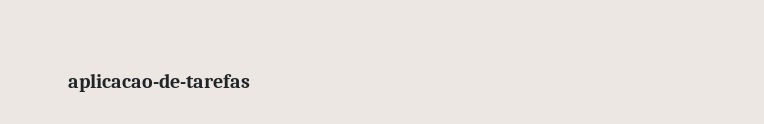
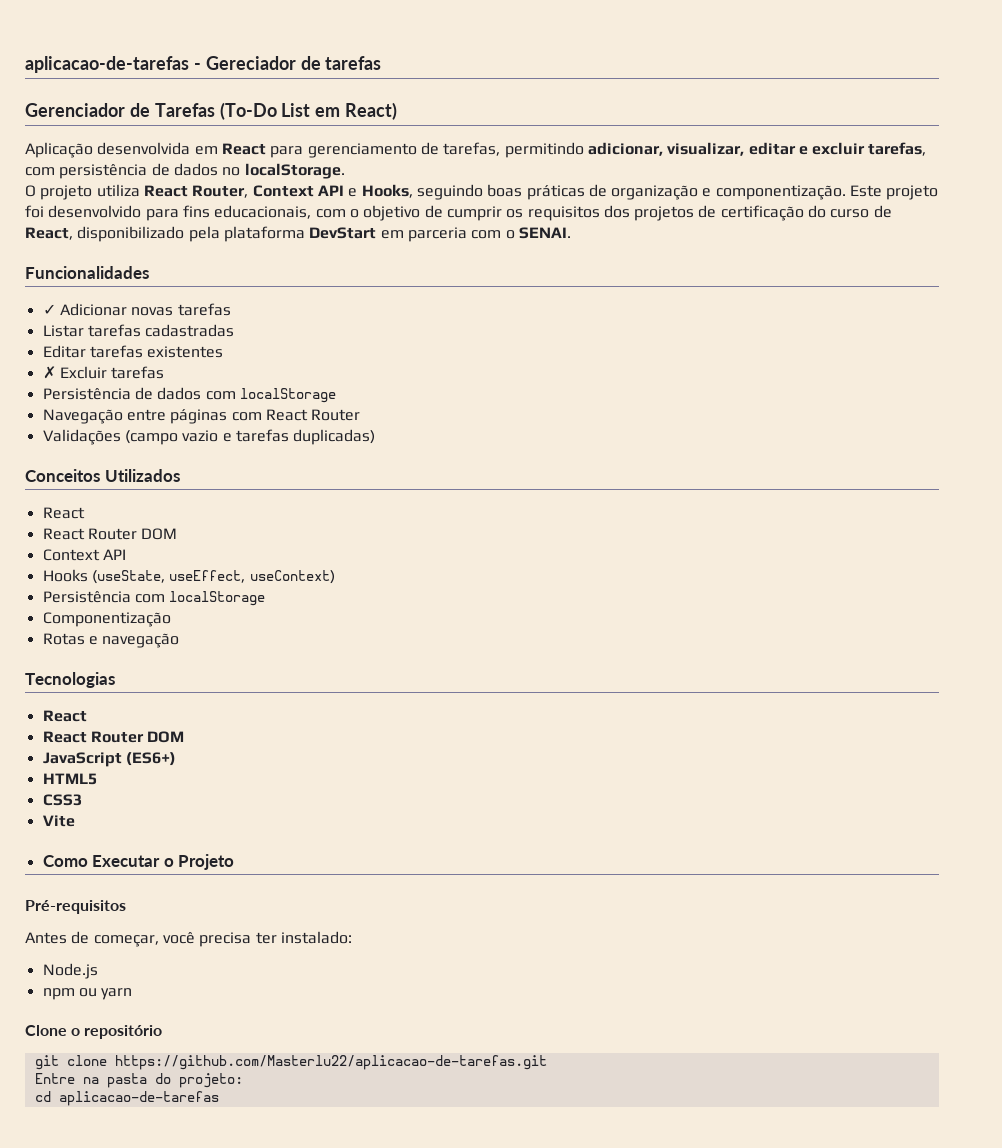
[68,73,250,92] aplicacao-de-tarefas -> [25,56,382,73] [25,102,398,120] [25,142,927,158] [25,163,345,179] [25,184,939,200] [25,205,892,221] [25,226,571,242] [25,266,149,279] [42,303,231,316] [42,324,235,337] [42,345,224,358] [42,366,165,379] [42,387,336,403] [42,409,361,424] [42,429,376,445] [25,469,180,482] [42,507,85,519] [42,528,178,540] [42,549,126,561] [42,569,335,584] [42,591,266,606] [42,612,171,627] [42,633,180,648] [25,672,115,688] [42,710,87,722] [42,731,185,743] [42,752,176,767] [42,773,97,785] [42,794,82,806] [42,815,75,827] [42,854,235,870] [25,900,126,914] [25,931,352,947] [42,963,98,979] [42,988,133,1000] [25,1025,163,1039] [34,1055,547,1070] [34,1073,243,1088] [34,1091,219,1106] aplicacao-de-tarefas - Gereciador de tarefas // Gerenciador de Tarefas (To-Do List em React) // Aplicação desenvolvida em React para gerenciamento de tarefas, permitindo adicionar, visualizar, editar e excluir tarefas, com persistência de dados no localStorage. // O projeto utiliza React Router, Context API e Hooks, seguindo boas práticas de organização e componentização. Este projeto foi desenvolvido para fins educacionais, com o objetivo de cumprir os requisitos dos projetos de certificação do curso de React, disponibilizado pela plataforma DevStart em parceria com o SENAI. // Funcionalidades // ✓ Adicionar novas tarefas // Listar tarefas cadastradas // Editar tarefas existentes // ✗ Excluir tarefas // Persistência de dados com localStorage // Navegação entre páginas com React Router // Validações (campo vazio e tarefas duplicadas) // Conceitos Utilizados // React // React Router DOM // Context API // Hooks (useState, useEffect, useContext) // Persistência com localStorage // Componentização // Rotas e navegação // Tecnologias // React // React Router DOM // JavaScript (ES6+) // HTML5 // CSS3 // Vite // Como Executar o Projeto // Pré-requisitos // Antes de começar, você precisa ter instalado: // Node.js // npm ou yarn // Clone o repositório // git clone https://github.com/Masterlu22/aplicacao-de-tarefas.git // Entre na pasta do projeto: // cd aplicacao-de-tarefas

